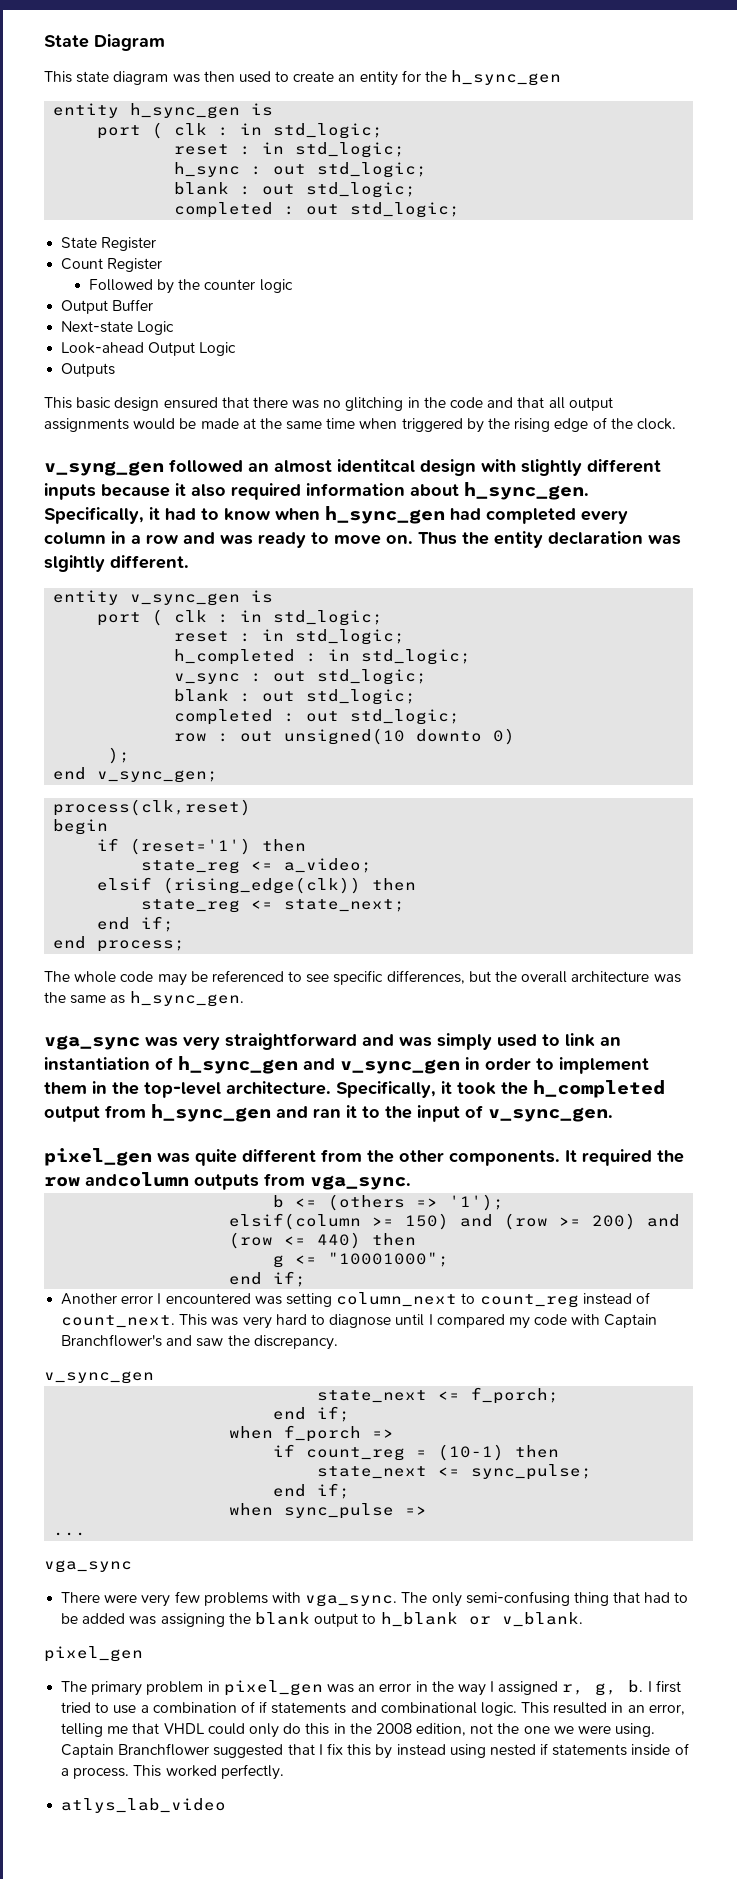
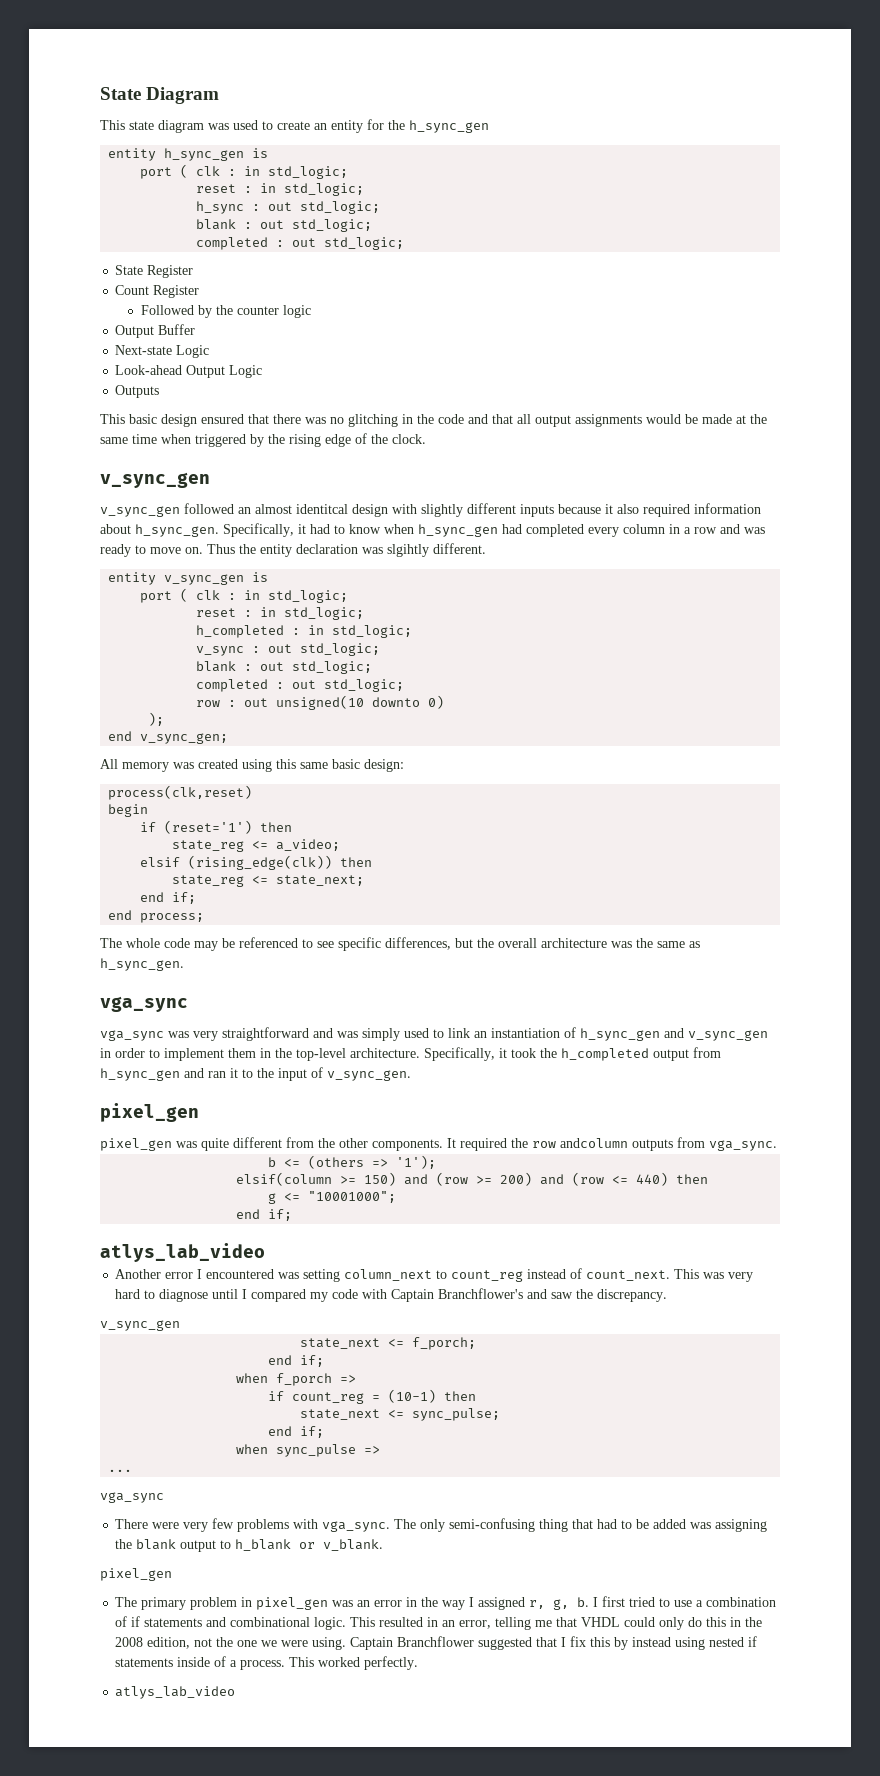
[203,71,235,82] then -> (229, 126) none
[44,461,164,476] v_syng_gen -> [100,472,210,488] [100,506,180,517] v_sync_gen // v_sync_gen
(219, 776) none -> [100,759,404,772] // All memory was created using this same basic design:
(140, 1042) none -> [100,1030,164,1041] // vga_sync
(152, 1157) none -> [100,1138,172,1151] // pixel_gen
(307, 1279) none -> [100,1243,265,1262] // atlys_lab_video

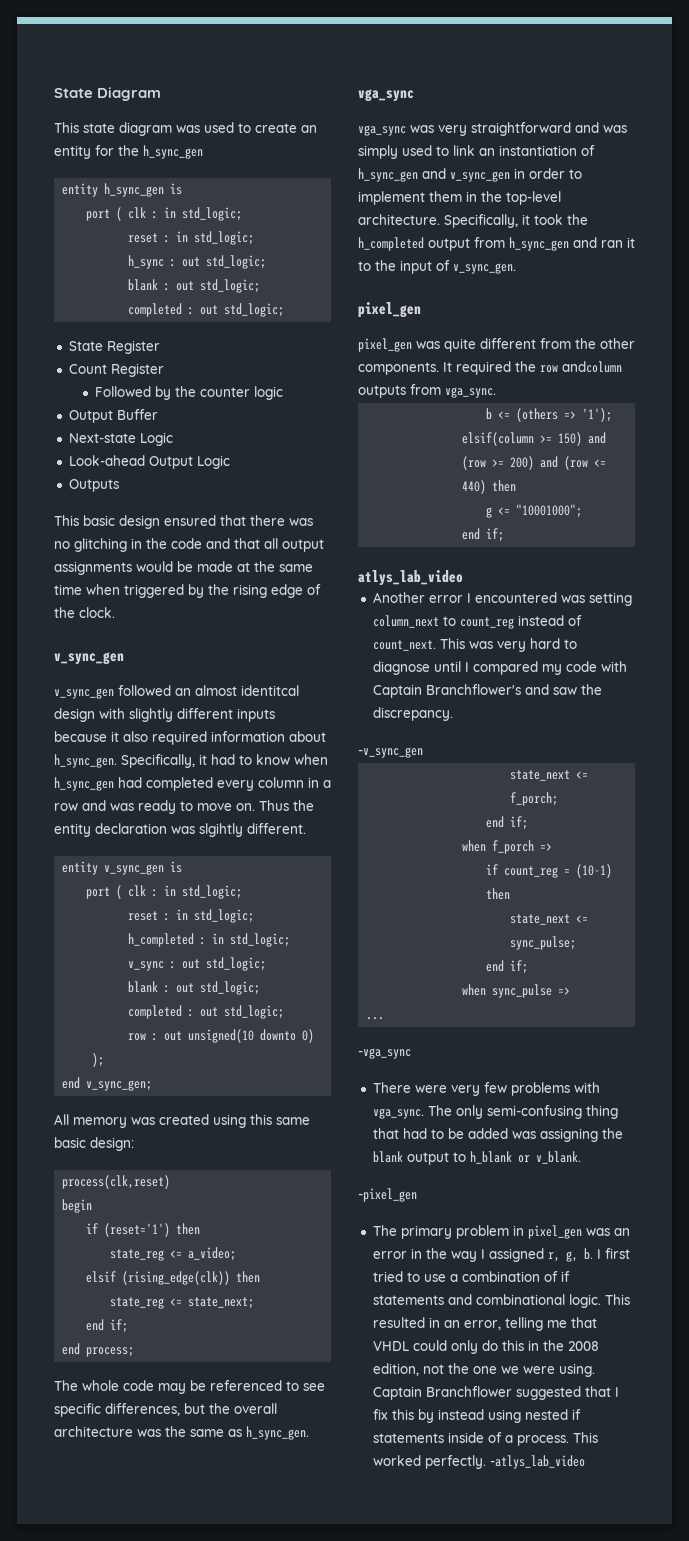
[100,1320,180,1331] v_sync_gen -> [358,747,423,758] -v_sync_gen
[100,1492,164,1503] vga_sync -> [358,1048,411,1059] -vga_sync
[100,1568,172,1581] pixel_gen -> [358,1188,417,1202] -pixel_gen
[115,1686,236,1699] // atlys_lab_video -> [489,1455,585,1469] -atlys_lab_video

